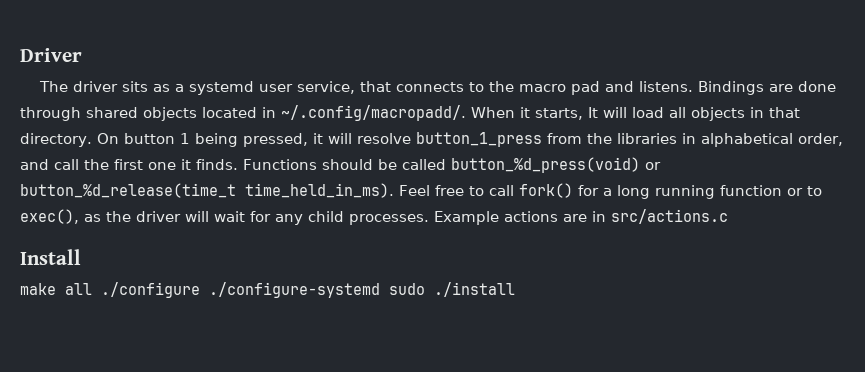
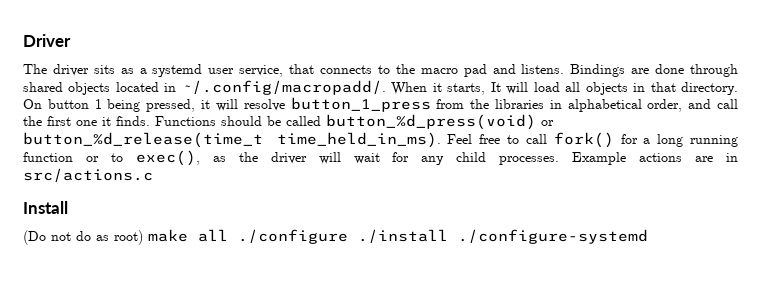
[20,282,515,298] make all ./configure ./configure-systemd sudo ./install -> [23,229,648,245] (Do not do as root) make all ./configure ./install ./configure-systemd

